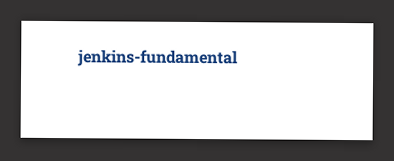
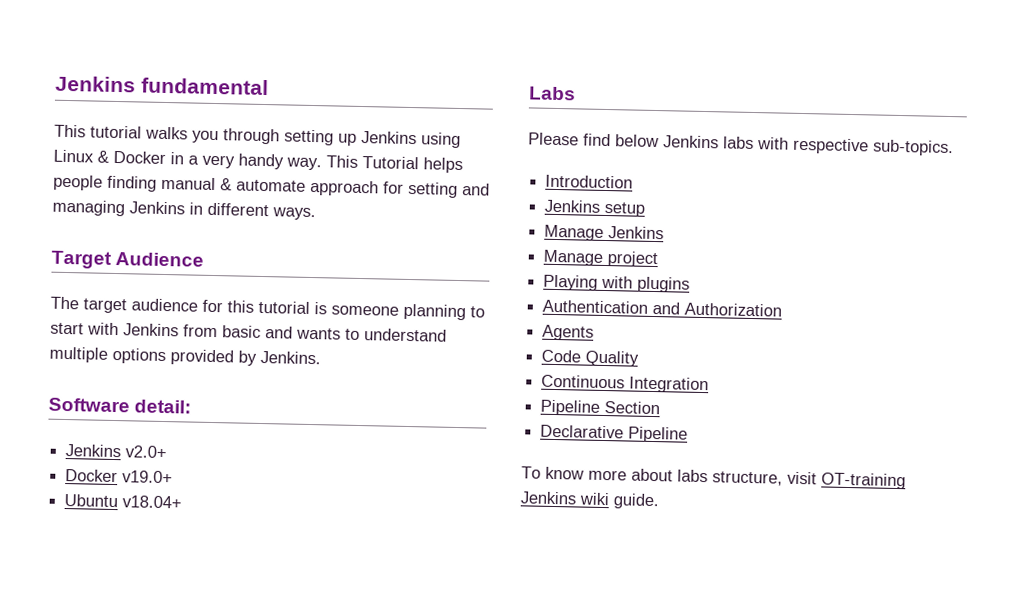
[77,49,238,68] jenkins-fundamental -> [55,75,269,96] [54,124,461,149] [53,149,463,174] [53,174,490,198] [52,199,316,221] [51,250,205,269] [50,296,485,321] [50,322,447,342] [49,346,321,366] [48,397,192,414] [65,444,168,459] [65,469,174,484] [64,494,183,509] [529,86,576,101] [528,132,954,157] [545,174,634,189] [544,199,646,217] [544,224,665,241] [543,249,659,268] [543,274,691,293] [542,299,783,317] [542,324,595,341] [541,349,640,367] [541,374,710,394] [540,399,661,416] [540,424,689,443] [521,466,906,490] [520,491,660,510] Jenkins fundamental // This tutorial walks you through setting up Jenkins using Linux & Docker in a very handy way. This Tutorial helps people finding manual & automate approach for setting and managing Jenkins in different ways. // Target Audience // The target audience for this tutorial is someone planning to start with Jenkins from basic and wants to understand multiple options provided by Jenkins. // Software detail: // Jenkins v2.0+ // Docker v19.0+ // Ubuntu v18.04+ // Labs // Please find below Jenkins labs with respective sub-topics. // Introduction // Jenkins setup // Manage Jenkins // Manage project // Playing with plugins // Authentication and Authorization // Agents // Code Quality // Continuous Integration // Pipeline Section // Declarative Pipeline // To know more about labs structure, visit OT-training Jenkins wiki guide.

